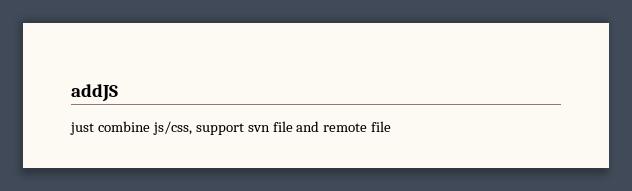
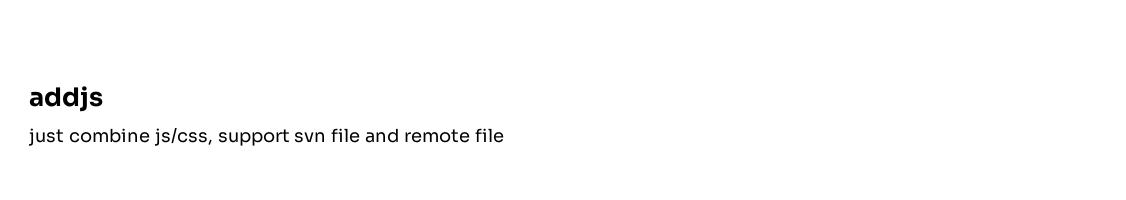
[71,84,118,102] addJS -> [29,86,103,112] addjs

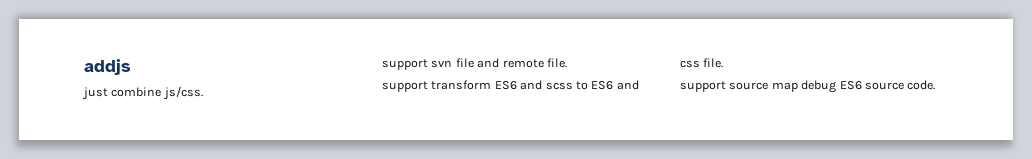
[153,127,213,146] js/css, -> [162,86,203,100] js/css. //
[474,128,504,143] file -> [546,58,567,68] [382,80,639,92] [680,58,724,68] [680,80,936,93] file. // support transform ES6 and scss to ES6 and css file. // support source map debug ES6 source code.

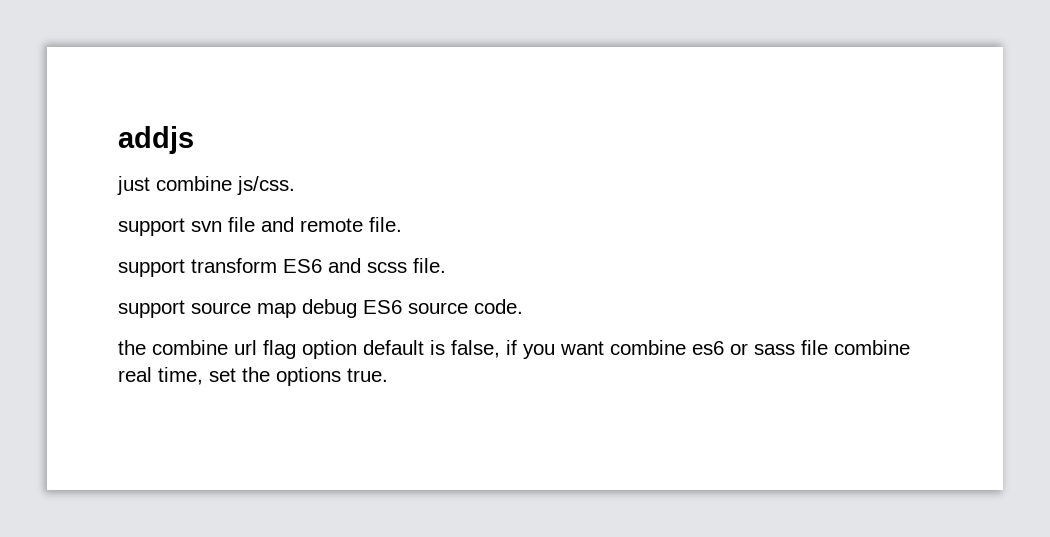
[575,80,639,90] [680,60,700,68] to ES6 and css -> (407, 267) none
(936, 85) none -> [118,340,910,359] [118,367,388,386] // the combine url flag option default is false, if you want combine es6 or sass file combine real time, set the options true.

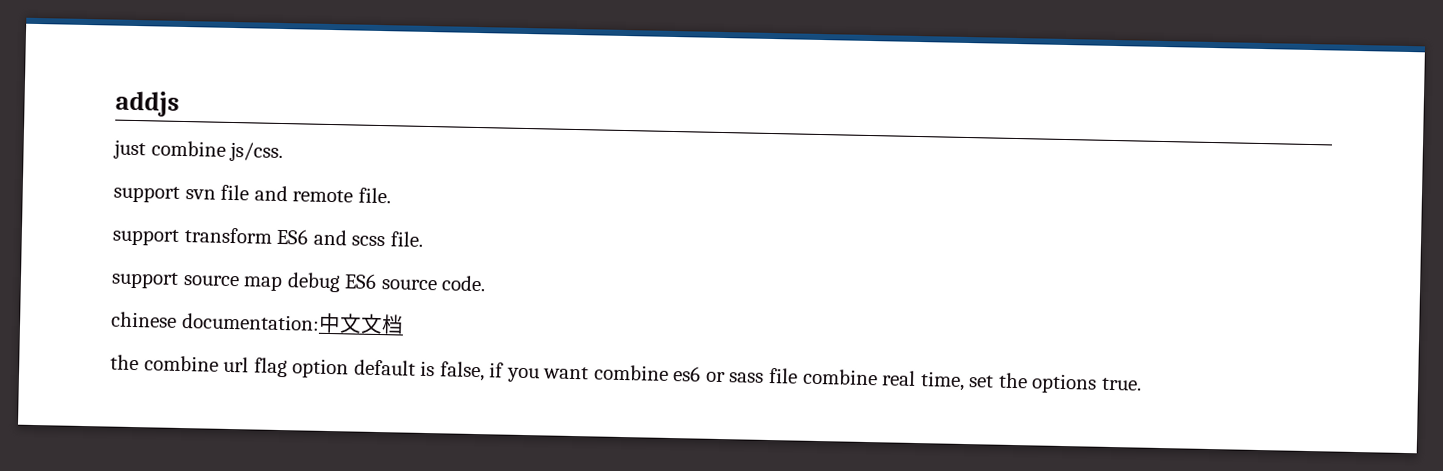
(523, 306) none -> [111,311,404,335] // chinese documentation:中文文档

